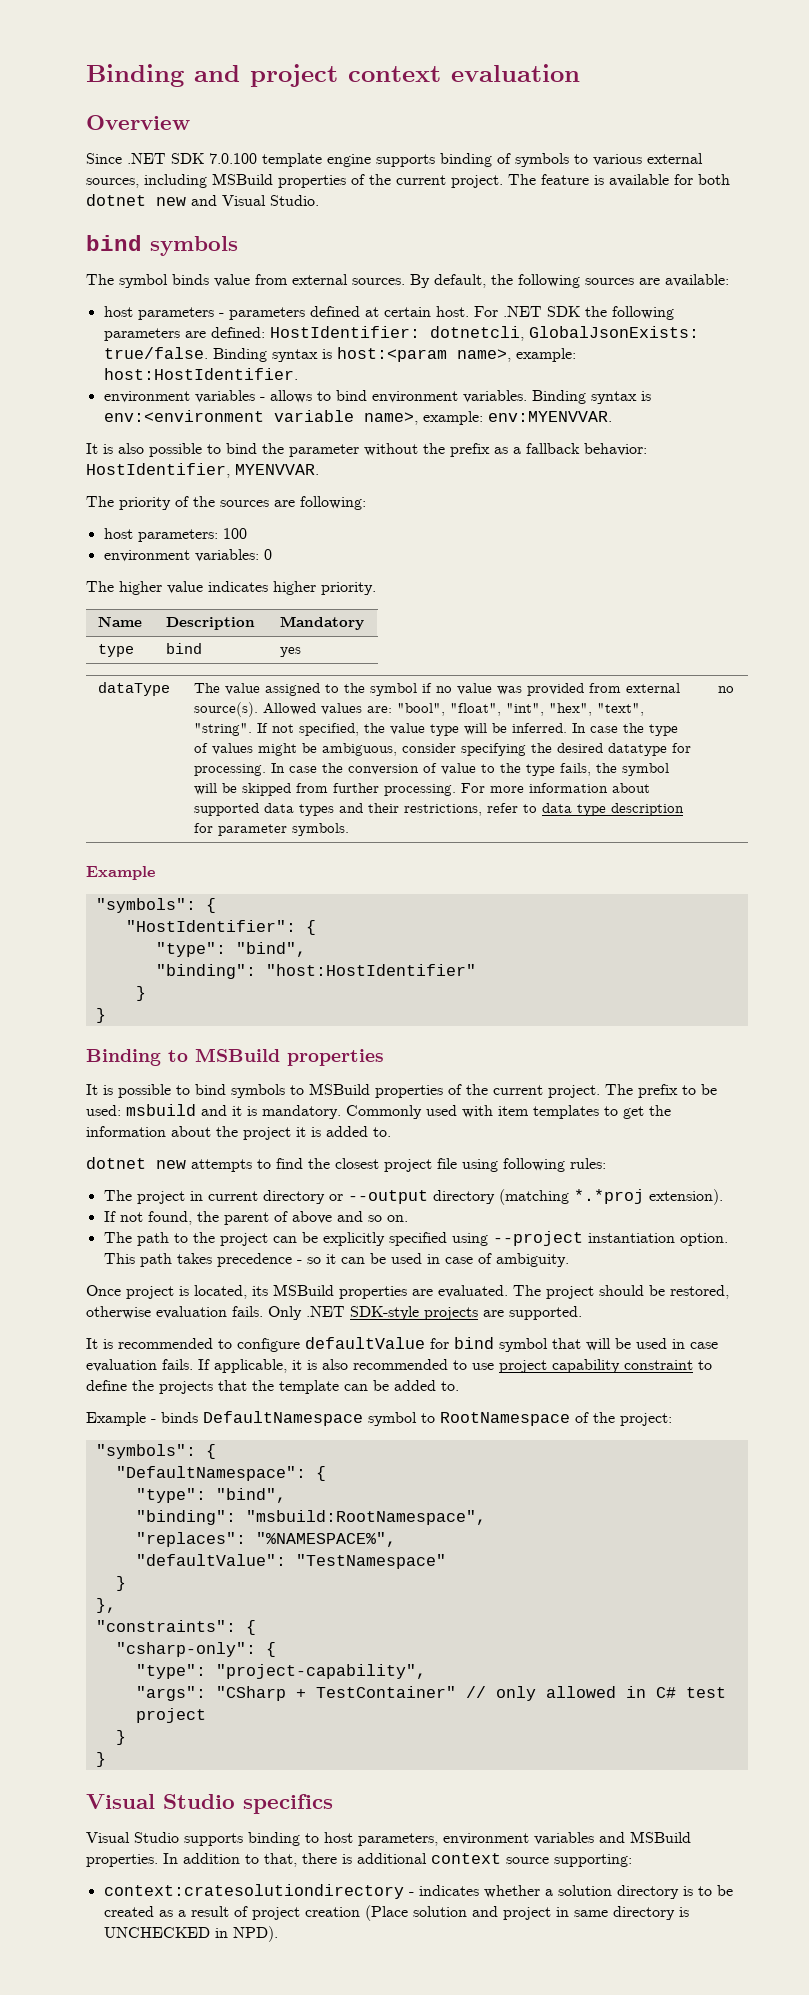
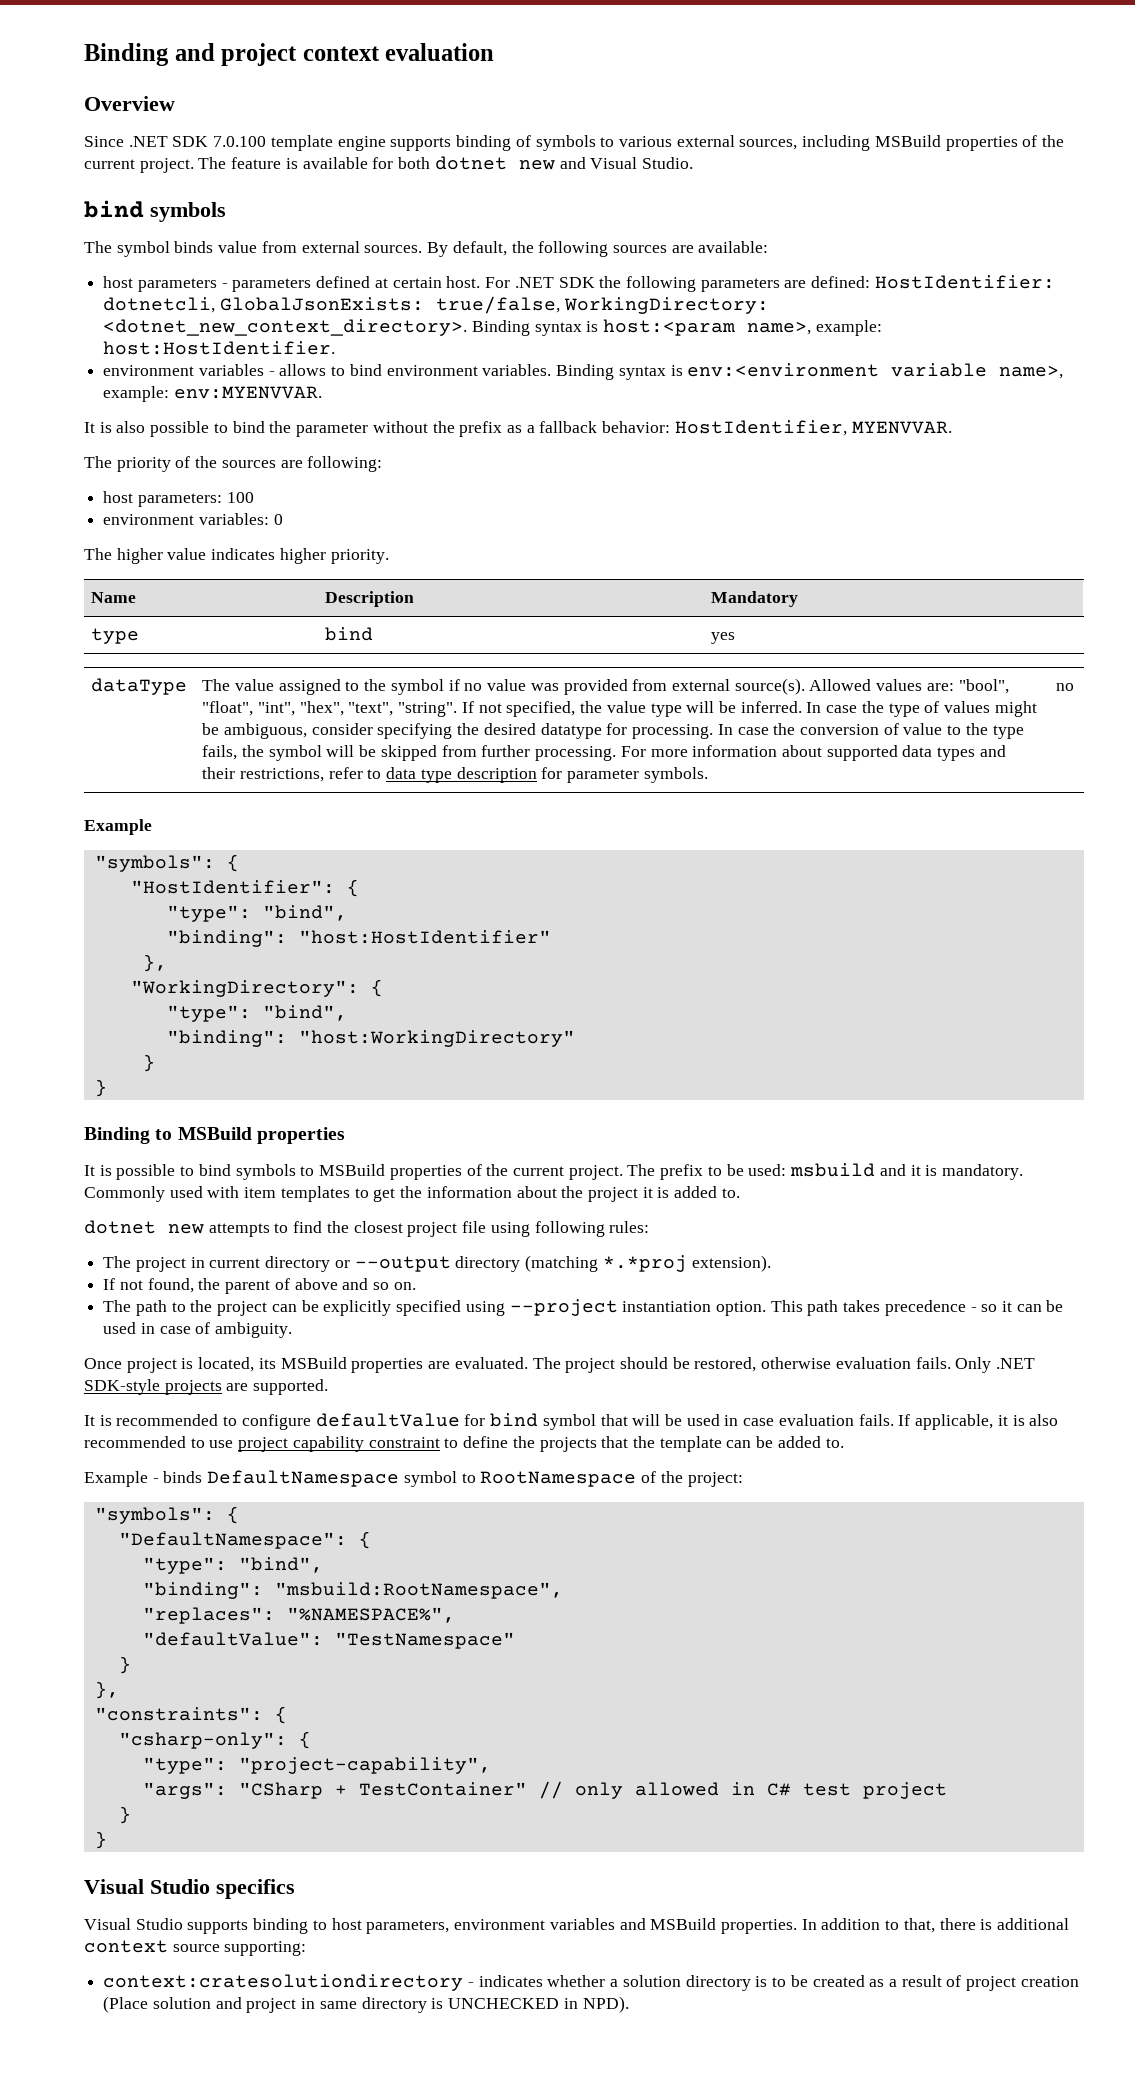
[103,347,208,359] true/false. -> [435,296,769,314] [103,319,468,336] true/false, WorkingDirectory: <dotnet_new_context_directory>.
(476, 970) none -> [142,954,167,972] [130,979,383,997] [166,1005,347,1022] [166,1030,575,1047] // }, // "WorkingDirectory": { // "type": "bind", // "binding": "host:WorkingDirectory"

